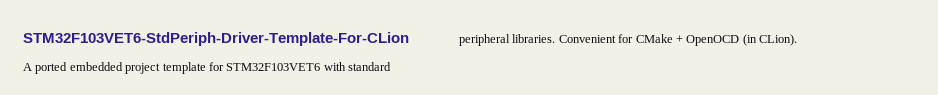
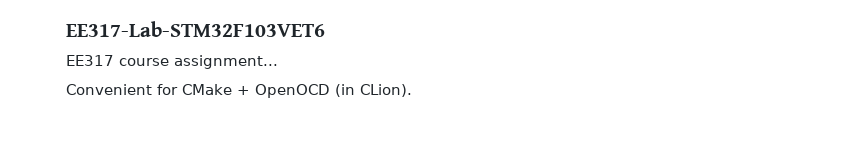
[23,32,409,46] [23,62,391,74] [459,34,556,46] STM32F103VET6-StdPeriph-Driver-Template-For-CLion // A ported embedded project template for STM32F103VET6 with standard peripheral libraries. -> [66,21,325,37] [66,55,278,69] EE317-Lab-STM32F103VET6 // EE317 course assignment... //

